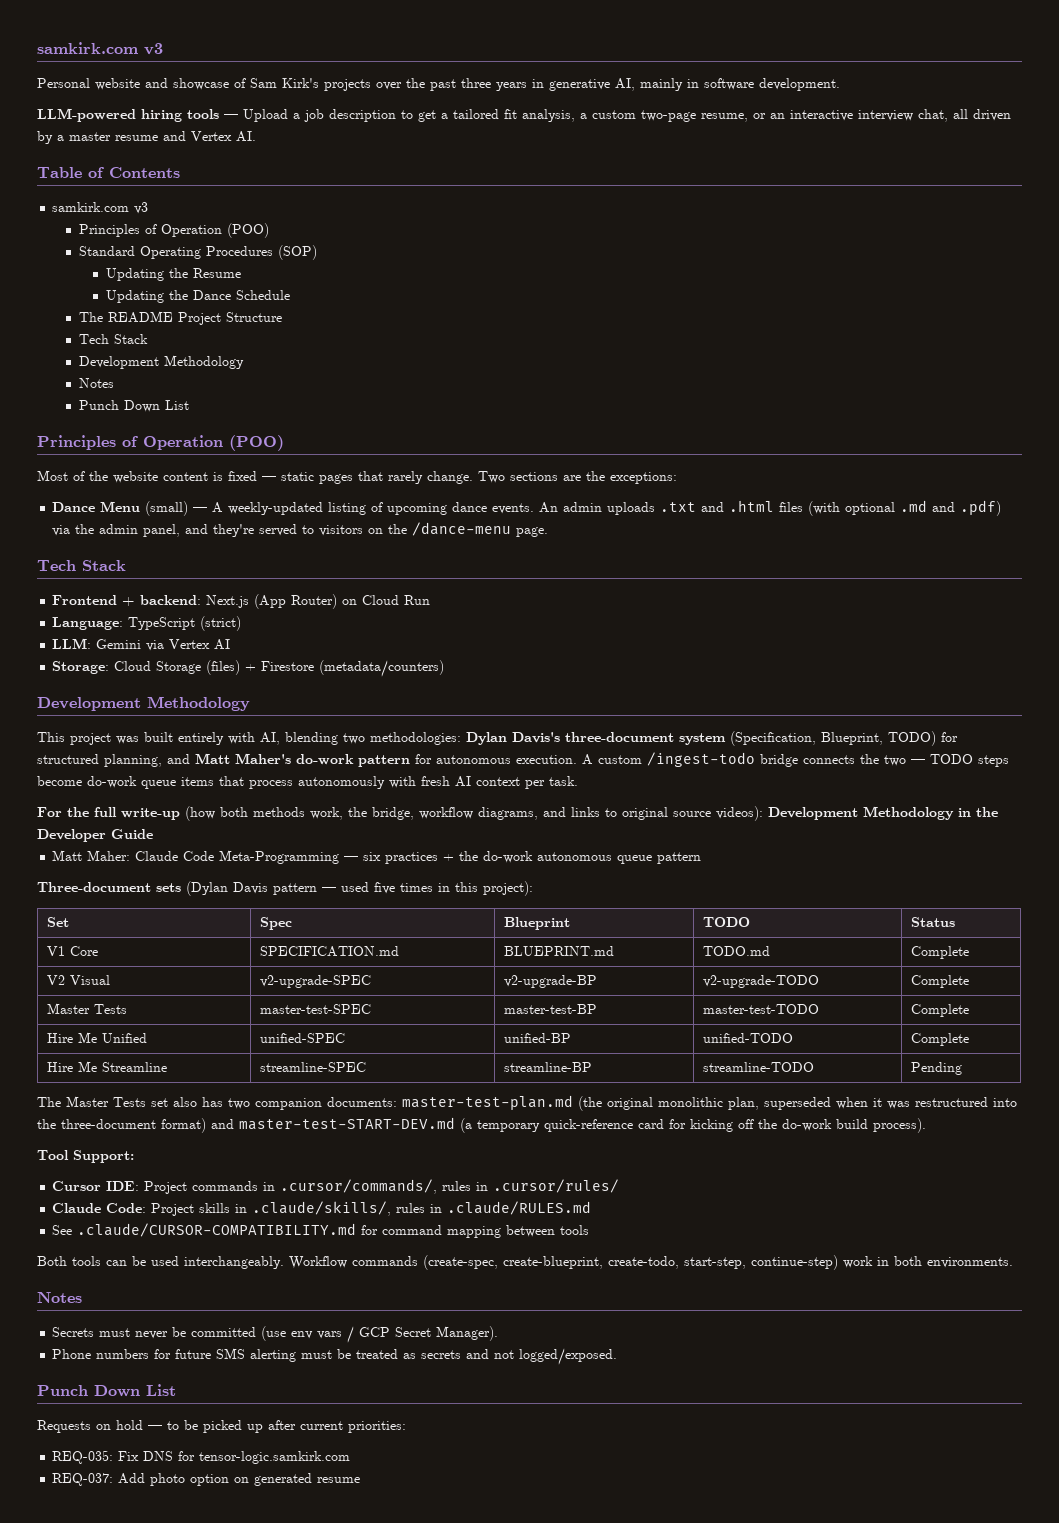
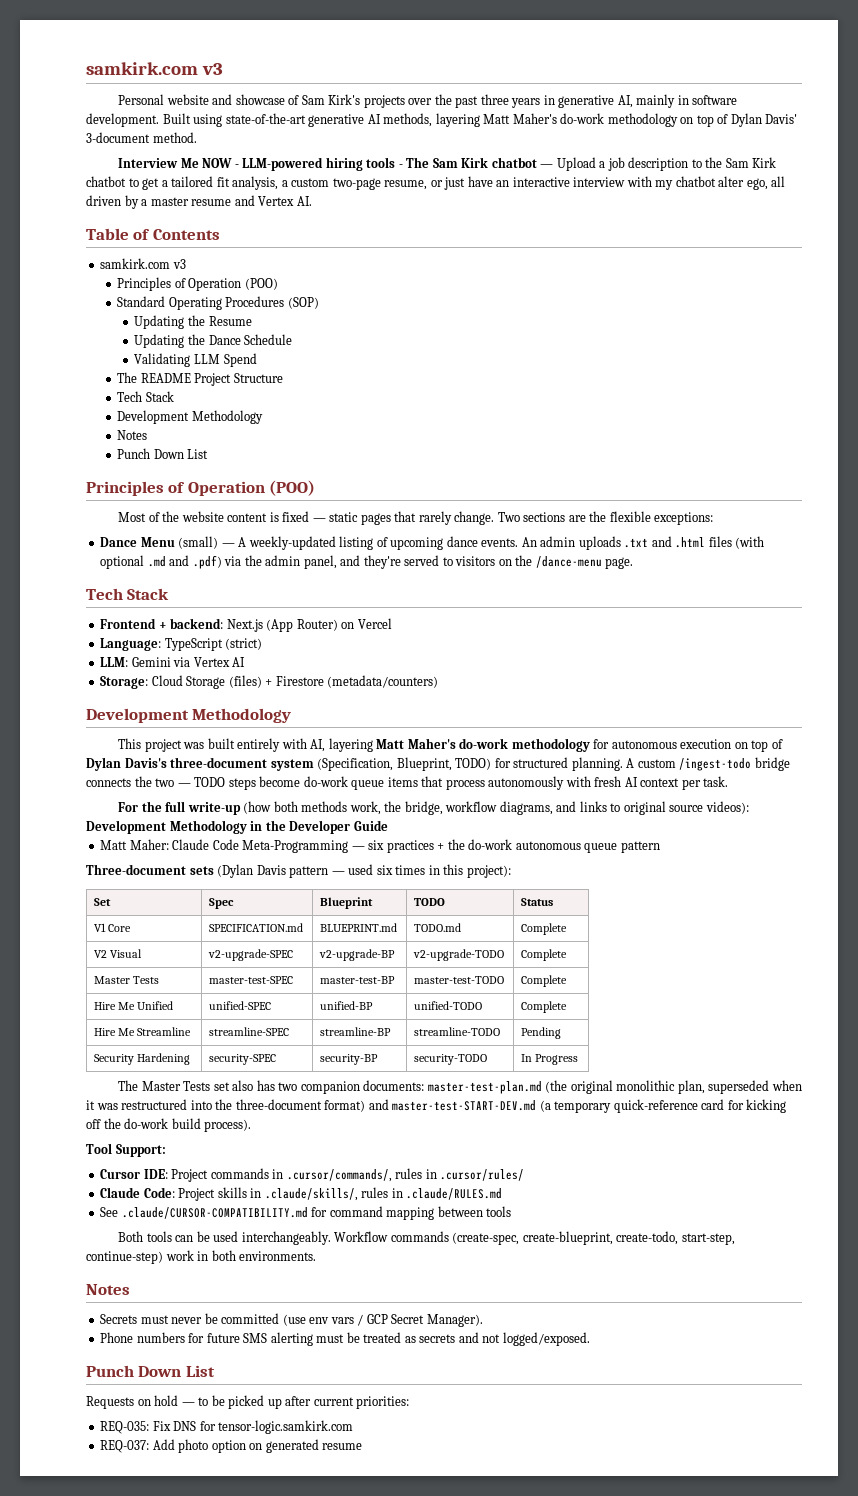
[37,108,219,122] // LLM-powered hiring tools -> [162,113,798,127] [86,132,197,143] [118,157,537,171] Built using state-of-the-art generative AI methods, layering Matt Maher's do-work methodology on top of Dylan Davis' 3-document method. // Interview Me NOW - LLM-powered hiring tools - The Sam Kirk chatbot
(413, 114) none -> [705,157,777,168] [86,176,139,187] the Sam Kirk chatbot to
(766, 116) none -> [444,176,493,190] just have
[918,109,948,122] chat, -> [626,176,768,190] with my chatbot alter ego,
(290, 295) none -> [134,353,257,367] // Validating LLM Spend
(605, 476) none -> [609,511,651,522] flexible
[362,595,431,605] Cloud Run -> [357,618,392,629] Vercel
[285,732,461,745] blending two methodologies: -> [328,738,783,752] layering Matt Maher's do-work methodology for autonomous execution on top of
[104,753,577,767] planning, and Matt Maher's do-work pattern for autonomous execution. -> [571,757,623,771] planning.
[374,882,395,894] five -> [376,865,393,875] six
(962, 1068) none -> [94,1053,191,1065] [209,1054,277,1065] [320,1054,379,1065] [414,1054,488,1065] [521,1054,579,1065] // Security Hardening | security-SPEC | security-BP | security-TODO | In Progress

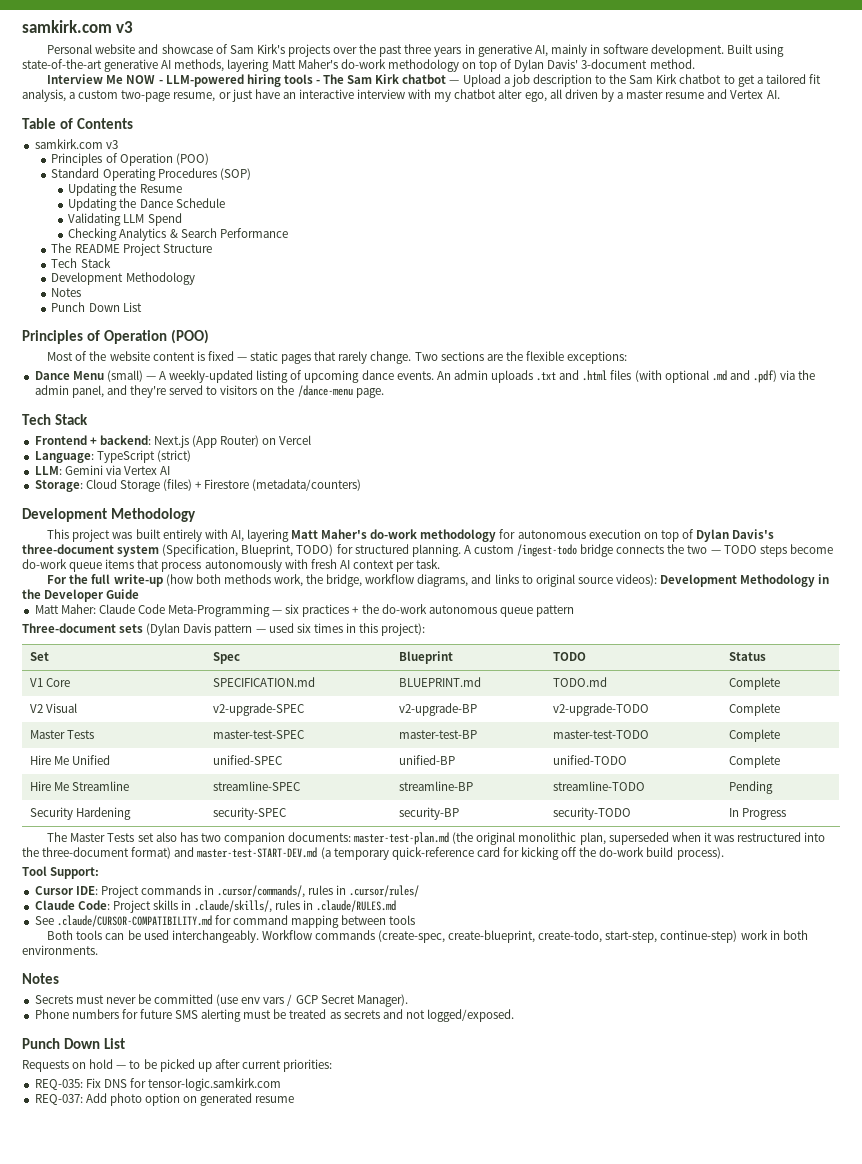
(257, 360) none -> [68,228,288,241] // Checking Analytics & Search Performance

